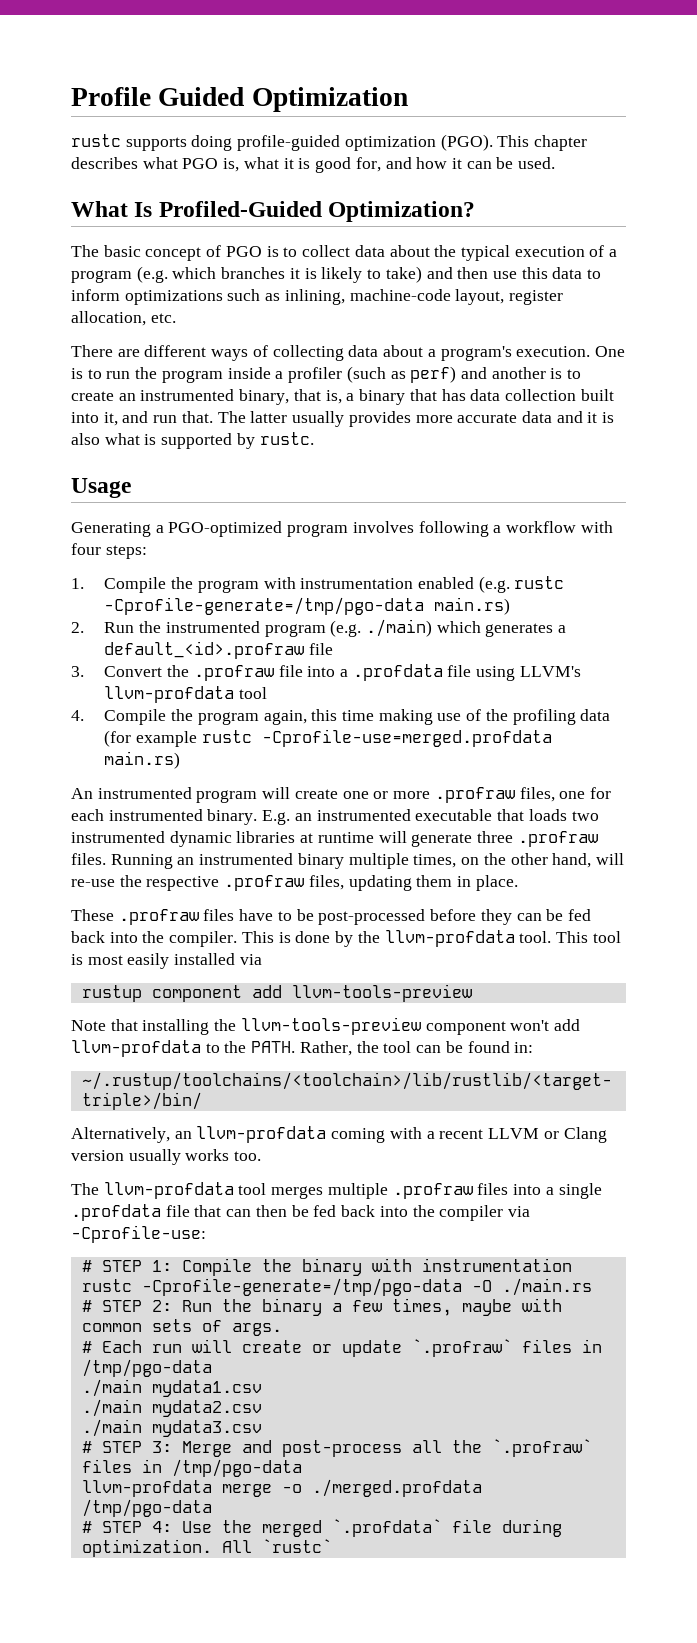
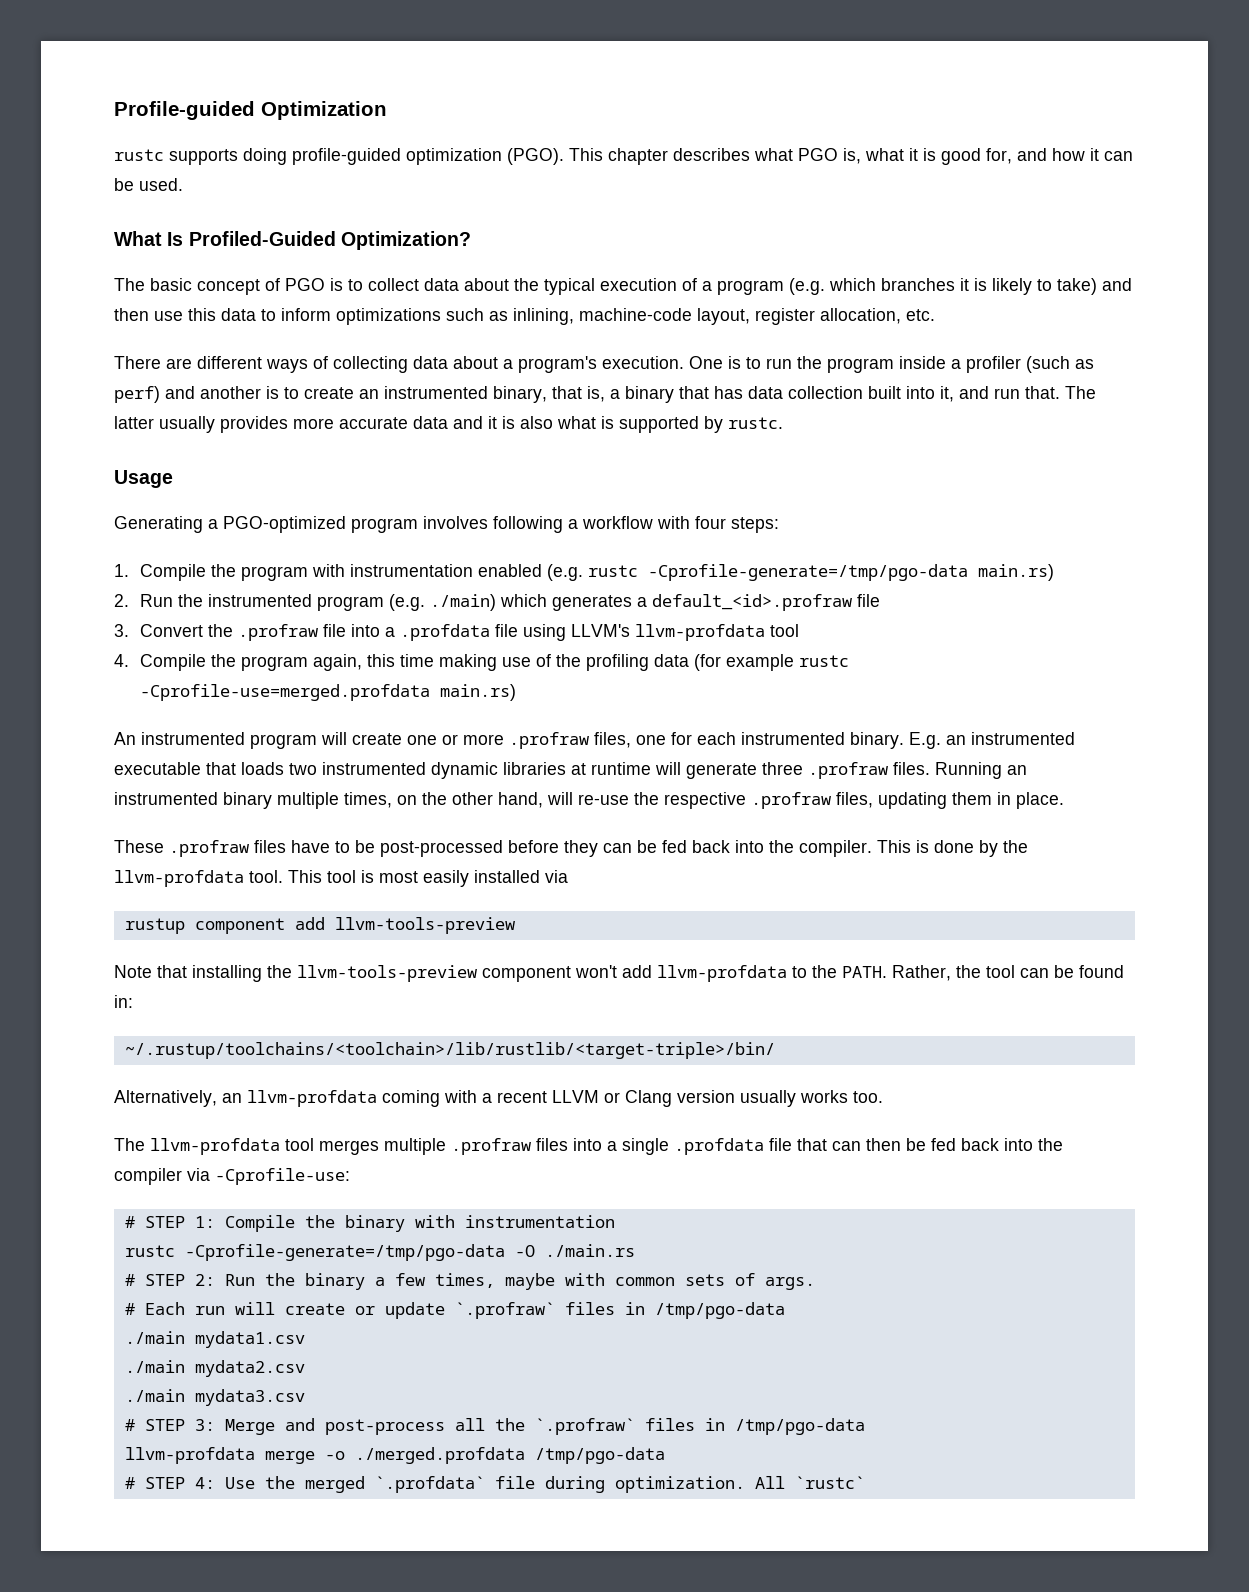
[71,87,245,106] Profile Guided -> [114,101,255,120] Profile-guided

